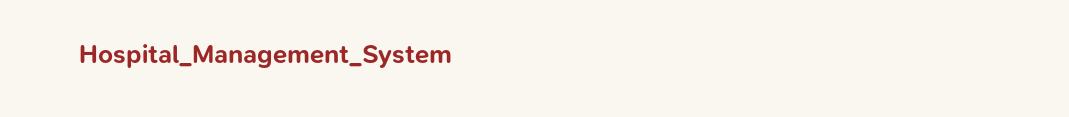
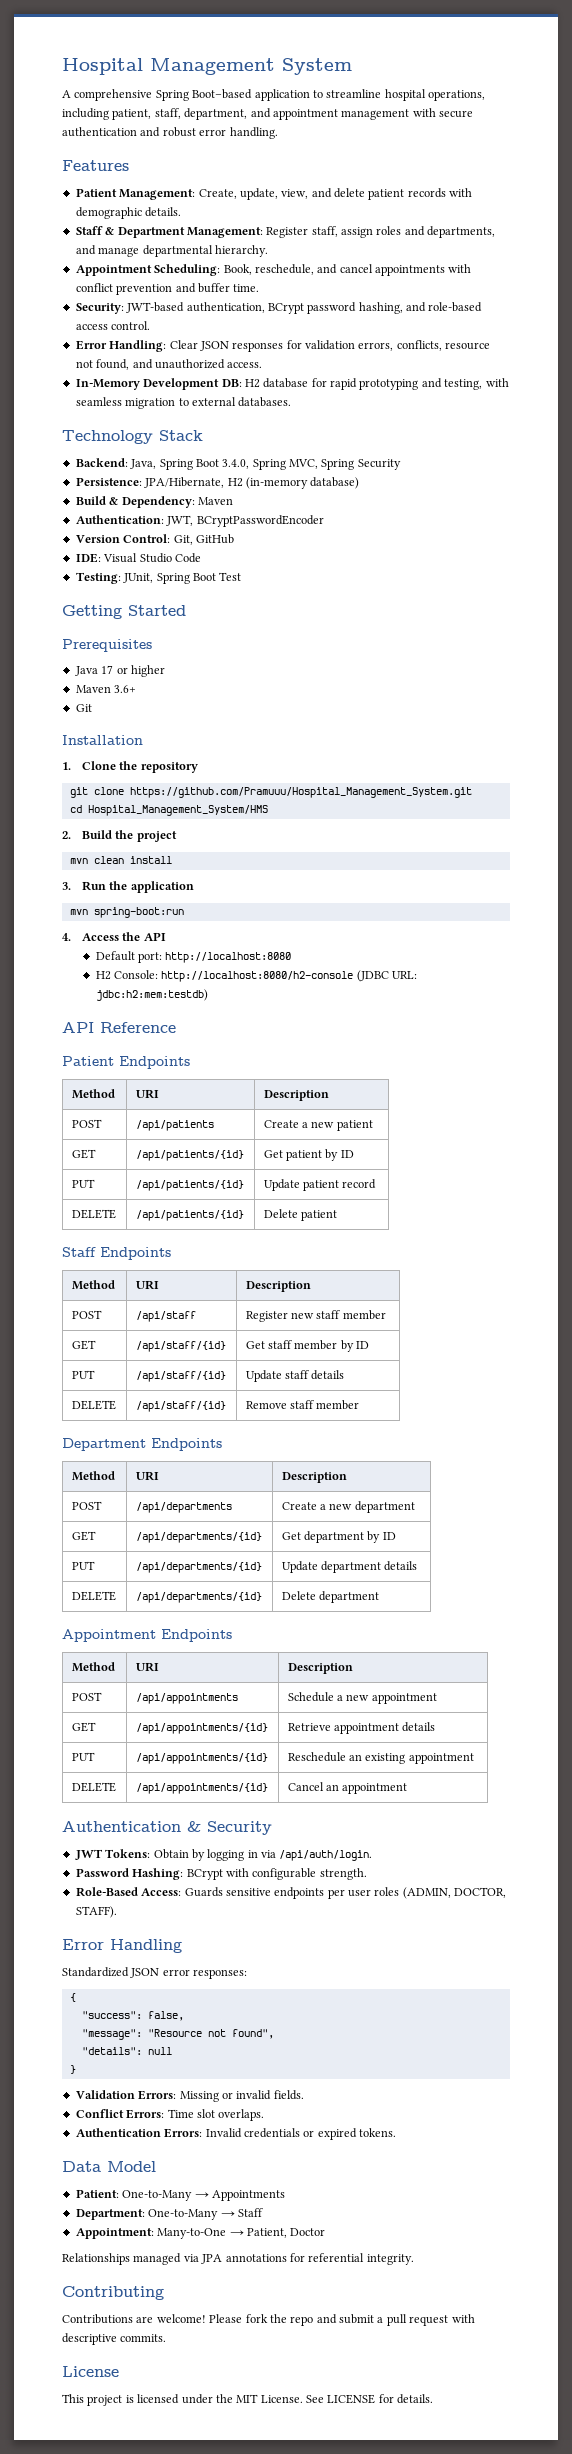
[79,44,452,68] Hospital_Management_System -> [62,58,352,75] [62,89,485,101] [62,108,473,120] [62,127,278,139] [62,160,129,171] [75,188,473,200] [75,207,182,219] [75,226,496,238] [75,245,268,257] [75,264,472,276] [75,283,260,295] [75,302,483,314] [75,321,151,330] [75,340,491,352] [75,359,263,370] [75,378,509,390] [75,397,292,409] [62,430,203,444] [75,458,401,470] [75,477,360,489] [75,496,233,508] [75,515,324,527] [75,534,234,545] [75,553,201,563] [75,572,242,584] [62,605,186,619] [62,639,152,652] [74,665,165,677] [75,685,137,693] [75,704,92,712] [62,735,143,745] [62,761,198,773] [69,787,472,798] [69,805,268,816] [62,830,177,842] [69,856,172,864] [62,881,194,893] [69,907,184,918] [62,932,166,941] [95,951,292,963] [95,970,418,982] [95,989,208,1001] [62,1022,176,1033] [62,1056,190,1069] [71,1089,115,1099] [135,1089,159,1099] [263,1090,329,1101] [71,1119,102,1128] [135,1120,214,1131] [263,1120,373,1131] [71,1149,96,1159] [135,1150,244,1161] [263,1149,354,1161] [71,1179,95,1188] [135,1180,244,1191] [263,1179,377,1191] [71,1209,116,1219] [135,1210,244,1221] [263,1209,337,1221] [62,1247,171,1260] [71,1280,115,1290] [135,1280,159,1290] [245,1281,311,1292] [71,1310,102,1319] [135,1311,196,1322] [245,1310,386,1322] [71,1340,96,1350] [135,1341,226,1352] [245,1340,370,1352] [71,1370,95,1379] [135,1371,226,1382] [245,1370,345,1382] [71,1400,116,1410] [135,1401,226,1412] [245,1400,360,1410] [62,1438,222,1451] [71,1471,115,1481] [135,1471,159,1481] [281,1472,347,1483] [71,1501,102,1510] [135,1502,232,1513] [281,1501,415,1513] [71,1531,96,1541] [135,1532,262,1543] [281,1531,396,1543] [71,1561,95,1570] [135,1562,262,1573] [281,1561,418,1573] [71,1591,116,1601] [135,1592,262,1603] [281,1591,379,1603] [62,1629,232,1642] [71,1662,115,1672] [135,1662,159,1672] [287,1663,353,1674] [71,1692,102,1701] [135,1693,238,1704] [287,1692,437,1704] [71,1722,96,1732] [135,1723,268,1734] [287,1722,436,1734] [71,1752,95,1761] [135,1753,268,1764] [287,1752,474,1764] [71,1782,116,1792] [135,1783,268,1794] [287,1782,408,1794] [62,1821,272,1835] [74,1849,373,1861] [75,1868,367,1880] [75,1887,507,1899] [75,1906,117,1918] [62,1939,182,1953] [62,1967,248,1979] [69,1993,76,2002] [81,2011,184,2021] [81,2029,274,2040] [81,2047,172,2055] [69,2065,76,2074] [75,2090,304,2102] [75,2109,265,2121] [75,2128,396,2140] [62,2161,156,2172] [75,2189,285,2201] [75,2208,263,2220] [75,2228,326,2239] [62,2253,414,2265] [62,2286,164,2300] [62,2314,475,2326] [62,2333,167,2345] [62,2366,119,2377] [62,2394,434,2406] Hospital Management System // A comprehensive Spring Boot–based application to streamline hospital operations, including patient, staff, department, and appointment management with secure authentication and robust error handling. // Features // Patient Management: Create, update, view, and delete patient records with demographic details. // Staff & Department Management: Register staff, assign roles and departments, and manage departmental hierarchy. // Appointment Scheduling: Book, reschedule, and cancel appointments with conflict prevention and buffer time. // Security: JWT-based authentication, BCrypt password hashing, and role-based access control. // Error Handling: Clear JSON responses for validation errors, conflicts, resource not found, and unauthorized access. // In-Memory Development DB: H2 database for rapid prototyping and testing, with seamless migration to external databases. // Technology Stack // Backend: Java, Spring Boot 3.4.0, Spring MVC, Spring Security // Persistence: JPA/Hibernate, H2 (in-memory database) // Build & Dependency: Maven // Authentication: JWT, BCryptPasswordEncoder // Version Control: Git, GitHub // IDE: Visual Studio Code // Testing: JUnit, Spring Boot Test // Getting Started // Prerequisites // Java 17 or higher // Maven 3.6+ // Git // Installation // 1. Clone the repository // git clone https://github.com/Pramuuu/Hospital_Management_System.git // cd Hospital_Management_System/HMS // 2. Build the project // mvn clean install // 3. Run the application // mvn spring-boot:run // 4. Access the API // Default port: http://localhost:8080 // H2 Console: http://localhost:8080/h2-console (JDBC URL: jdbc:h2:mem:testdb) // API Reference // Patient Endpoints // Method | URI | Description // POST | /api/patients | Create a new patient // GET | /api/patients/{id} | Get patient by ID // PUT | /api/patients/{id} | Update patient record // DELETE | /api/patients/{id} | Delete patient // Staff Endpoints // Method | URI | Description // POST | /api/staff | Register new staff member // GET | /api/staff/{id} | Get staff member by ID // PUT | /api/staff/{id} | Update staff details // DELETE | /api/staff/{id} | Remove staff member // Department Endpoints // Method | URI | Description // POST | /api/departments | Create a new department // GET | /api/departments/{id} | Get department by ID // PUT | /api/departments/{id} | Update department details // DELETE | /api/departments/{id} | Delete department // Appointment Endpoints // Method | URI | Description // POST | /api/appointments | Schedule a new appointment // GET | /api/appointments/{id} | Retrieve appointment details // PUT | /api/appointments/{id} | Reschedule an existing appointment // DELETE | /api/appointments/{id} | Cancel an appointment // Authentication & Security // JWT Tokens: Obtain by logging in via /api/auth/login. // Password Hashing: BCrypt with configurable strength. // Role-Based Access: Guards sensitive endpoints per user roles (ADMIN, DOCTOR, STAFF). // Error Handling // Standardized JSON error responses: // { // "success": false, // "message": "Resource not found", // "details": null // } // Validation Errors: Missing or invalid fields. // Conflict Errors: Time slot overlaps. // Authentication Errors: Invalid credentials or expired tokens. // Data Model // Patient: One-to-Many → Appointments // Department: One-to-Many → Staff // Appointment: Many-to-One → Patient, Doctor // Relationships managed via JPA annotations for referential integrity. // Contributing // Contributions are welcome! Please fork the repo and submit a pull request with descriptive commits. // License // This project is licensed under the MIT License. See LICENSE for details.

